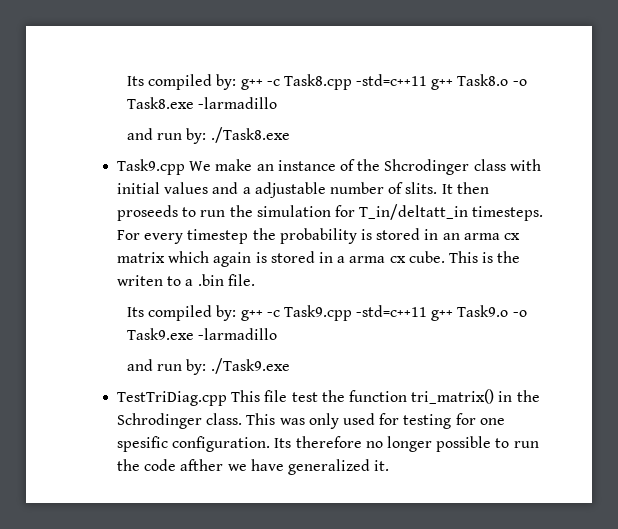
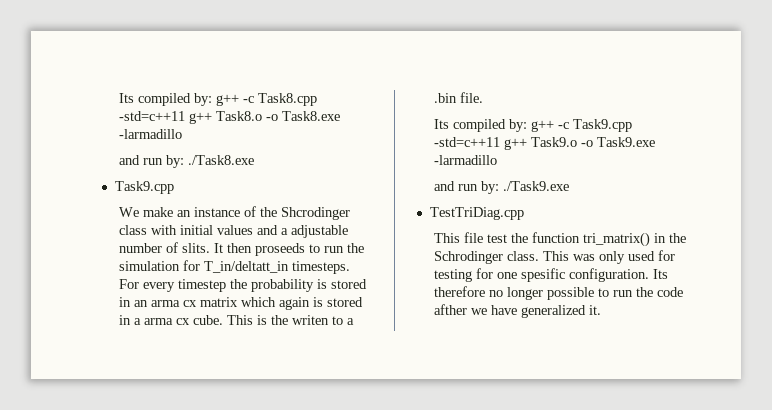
(186, 167) none -> (174, 187) //
(228, 398) none -> (524, 213) //

